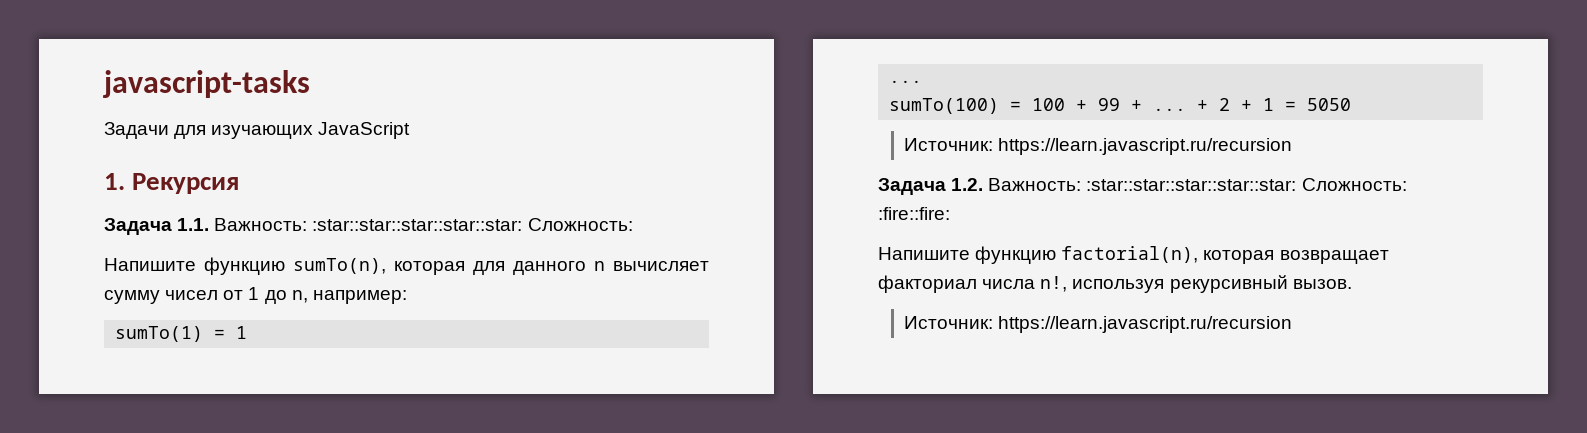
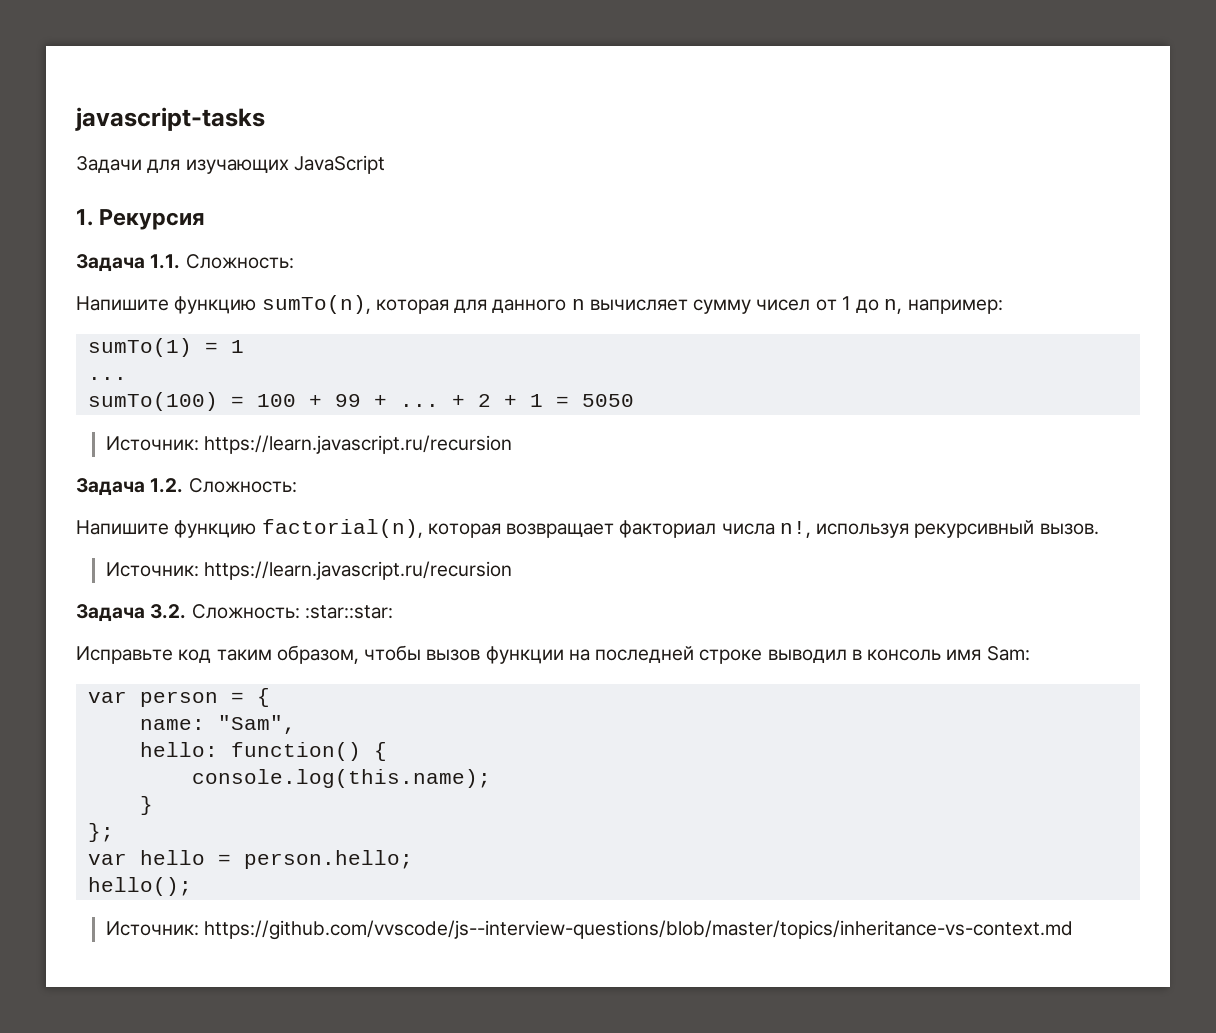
[214,218,523,231] Важность: :star::star::star::star::star: -> (181, 261) none
[988,178,1407,191] [878,207,950,220] Важность: :star::star::star::star::star: Сложность: :fire::fire: -> [188,478,297,493] Сложность:
(1293, 324) none -> [76,604,393,622] [76,645,1030,664] [87,688,270,707] [139,715,296,734] [139,742,387,761] [191,769,491,788] [139,796,153,815] [87,823,114,842] [87,850,413,869] [87,877,192,896] [105,920,1073,940] // Задача 3.2. Сложность: :star::star: // Исправьте код таким образом, чтобы вызов функции на последней строке выводил в консоль имя Sam: // var person = { // name: "Sam", // hello: function() { // console.log(this.name); // } // }; // var hello = person.hello; // hello(); // Источник: https://github.com/vvscode/js--interview-questions/blob/master/topics/inheritance-vs-context.md

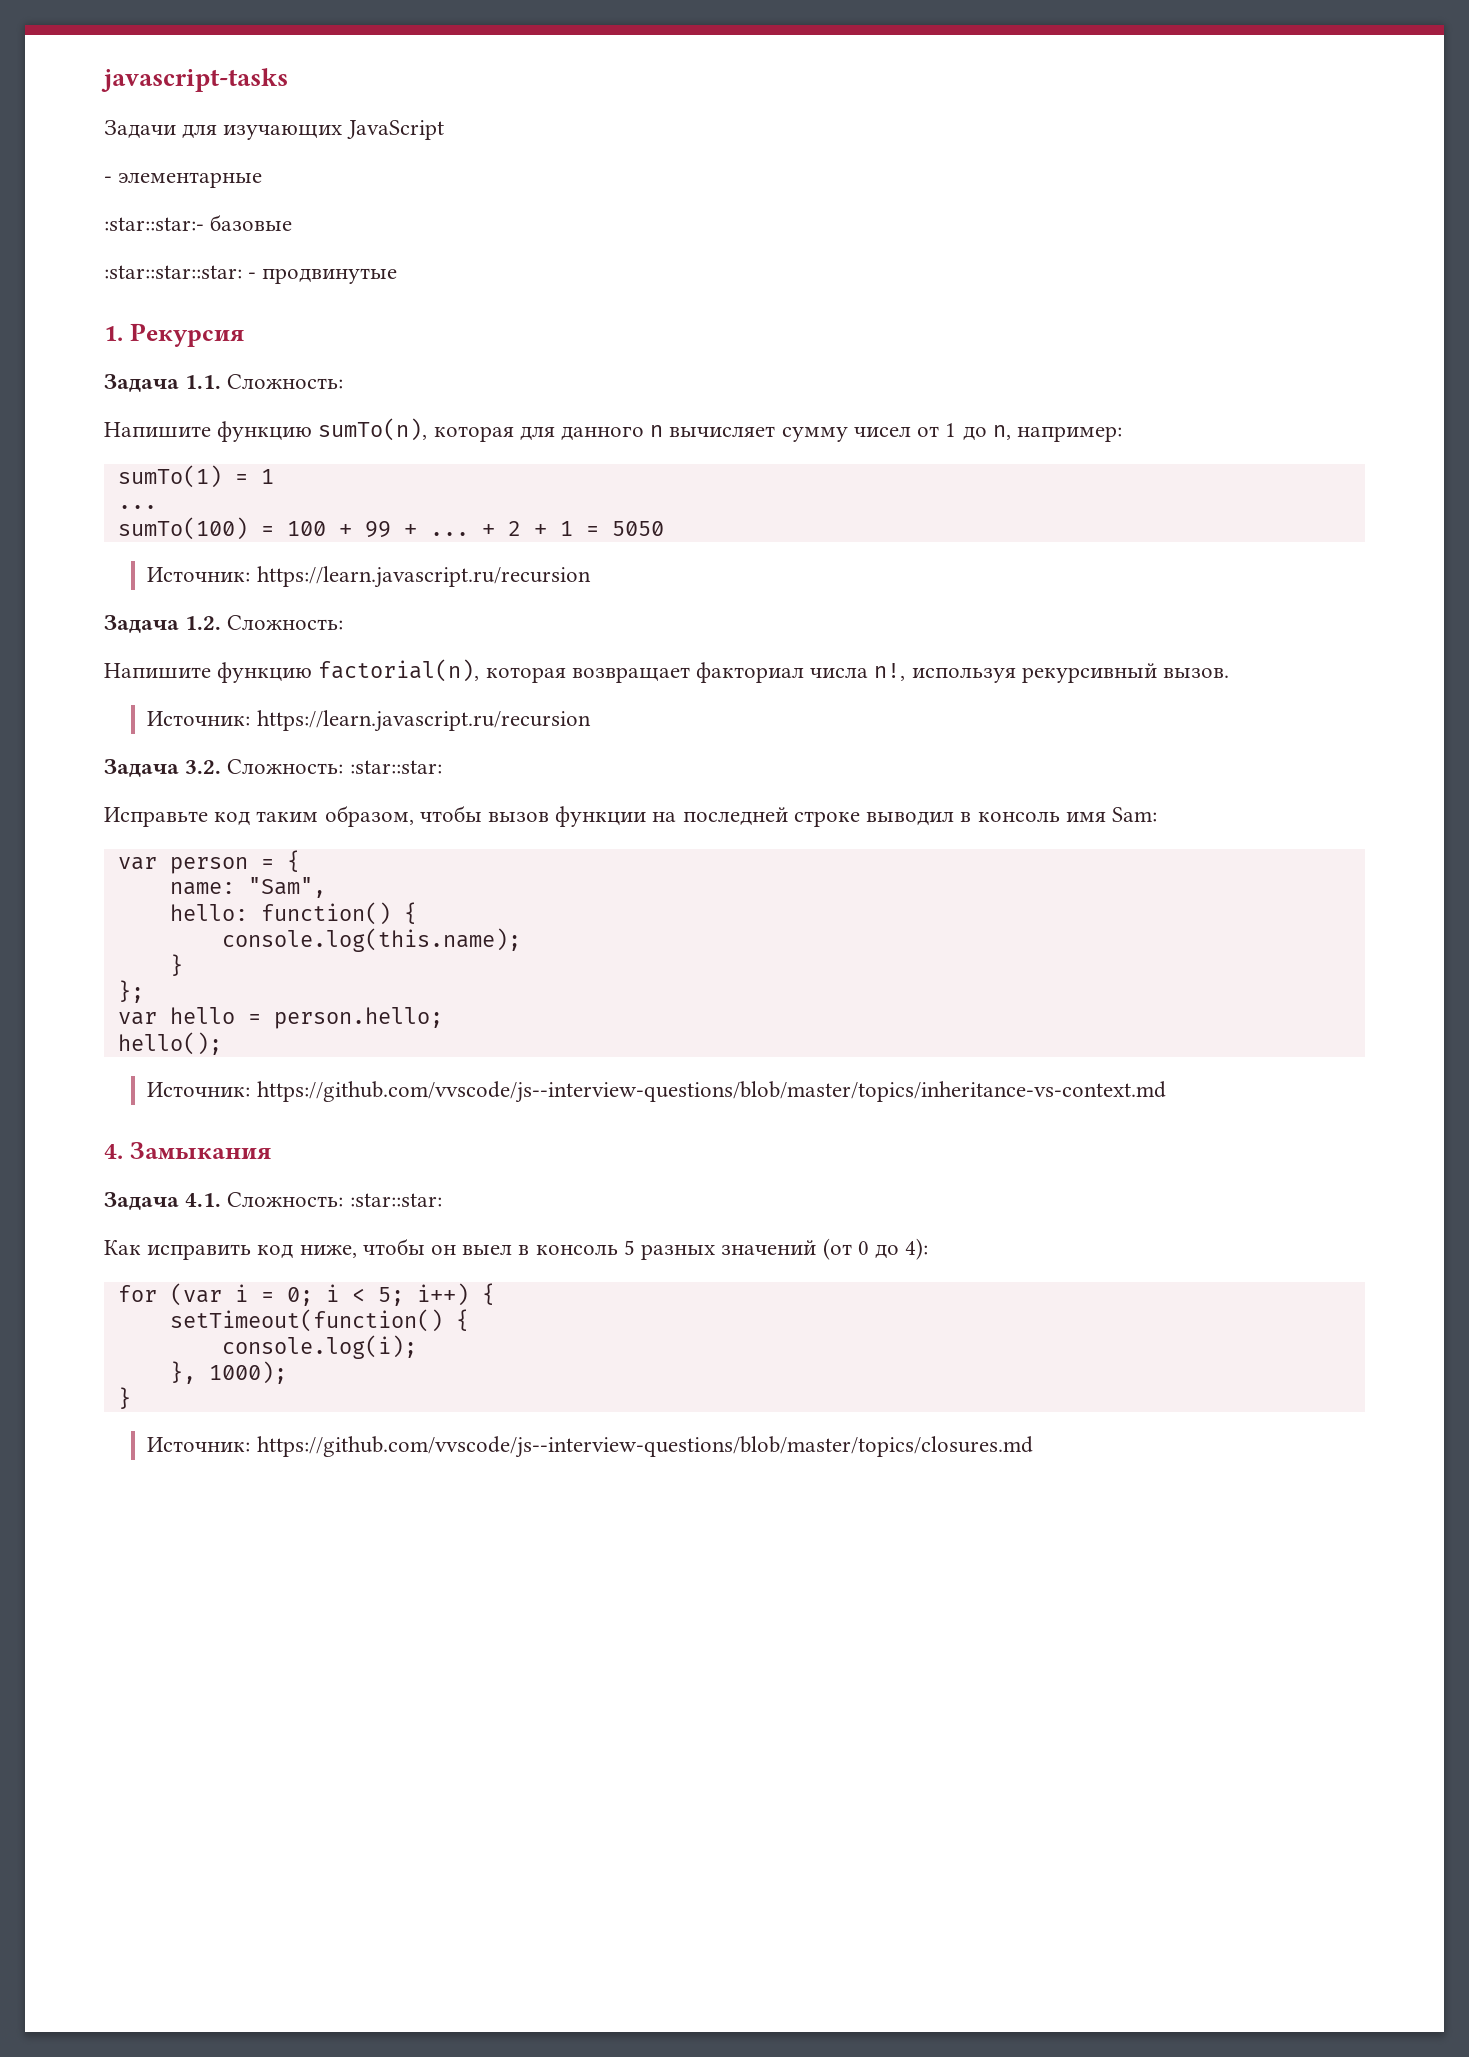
(385, 164) none -> [104,172,263,188] [104,214,293,231] [104,265,398,284] // - элементарные // :star::star:- базовые // :star::star::star: - продвинутые
(1073, 930) none -> [104,1142,271,1159] [104,1192,442,1211] [104,1238,929,1260] [117,1283,495,1306] [169,1309,469,1332] [221,1335,417,1359] [169,1361,287,1384] [117,1387,131,1409] [147,1436,1033,1458] // 4. Замыкания // Задача 4.1. Сложность: :star::star: // Как исправить код ниже, чтобы он выел в консоль 5 разных значений (от 0 до 4): // for (var i = 0; i < 5; i++) { // setTimeout(function() { // console.log(i); // }, 1000); // } // Источник: https://github.com/vvscode/js--interview-questions/blob/master/topics/closures.md

